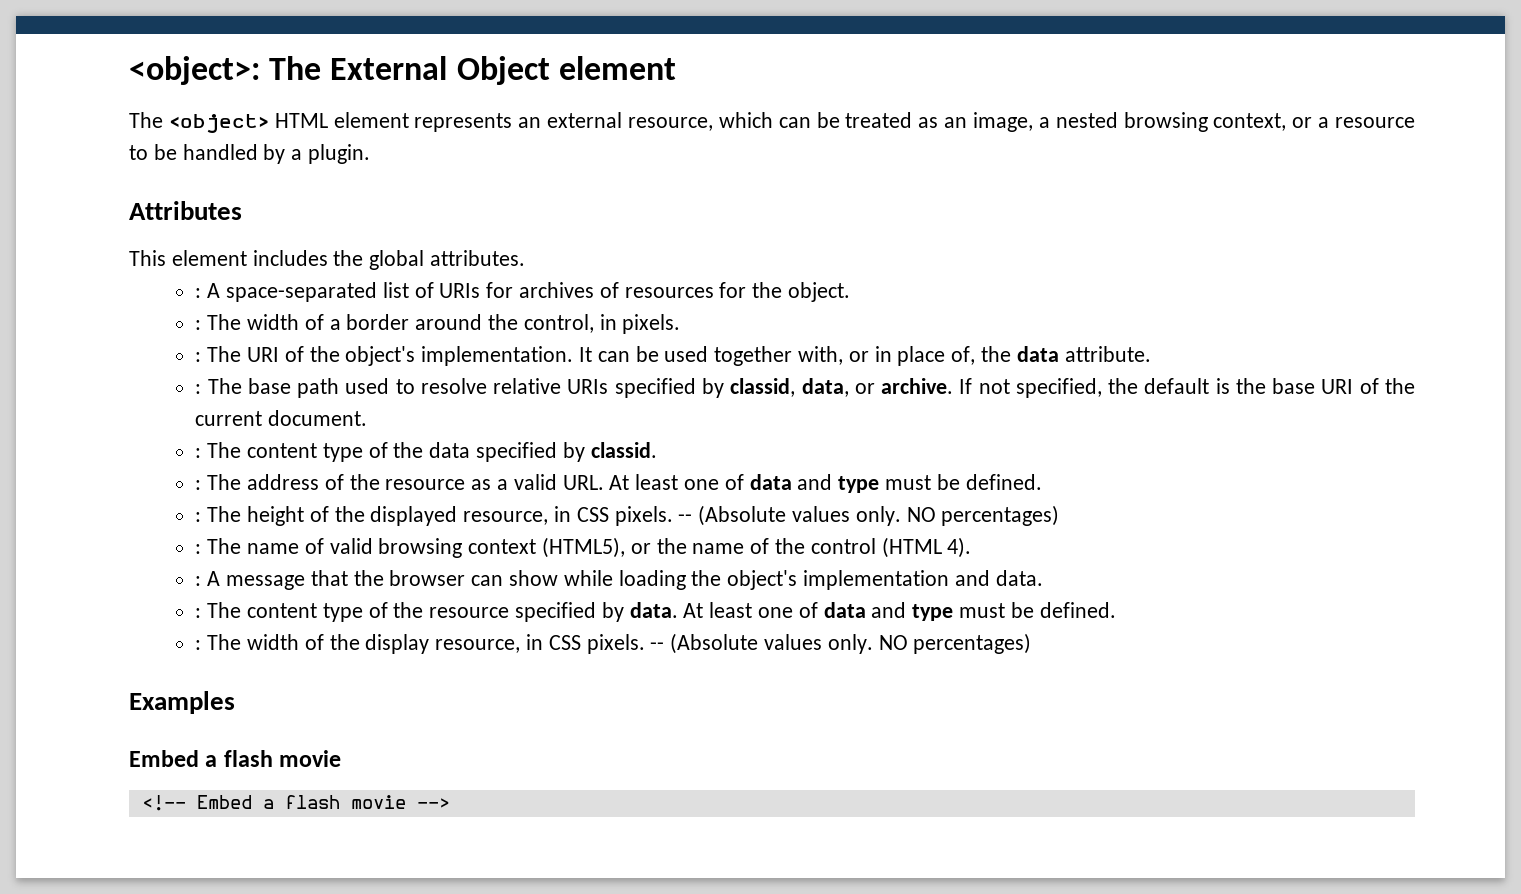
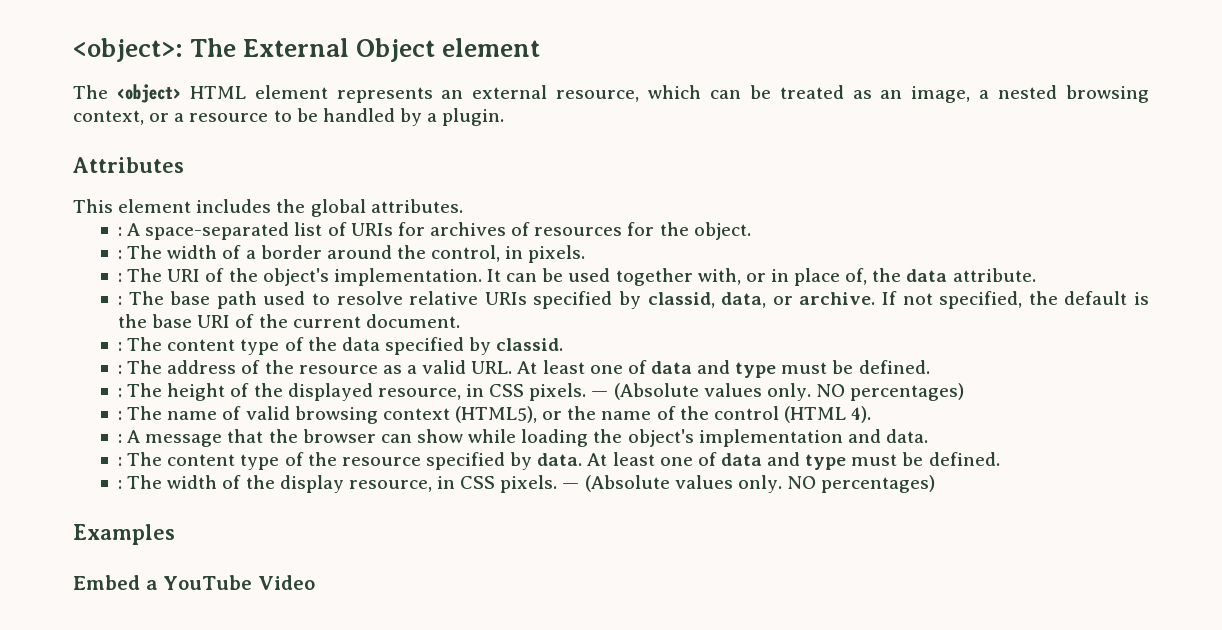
[678,514,693,522] -- -> [591,391,609,397] —
[650,642,665,650] -- -> [562,483,580,489] —
[223,750,342,767] [141,795,450,811] flash movie // <!-- Embed a flash movie --> -> [163,575,315,590] YouTube Video

